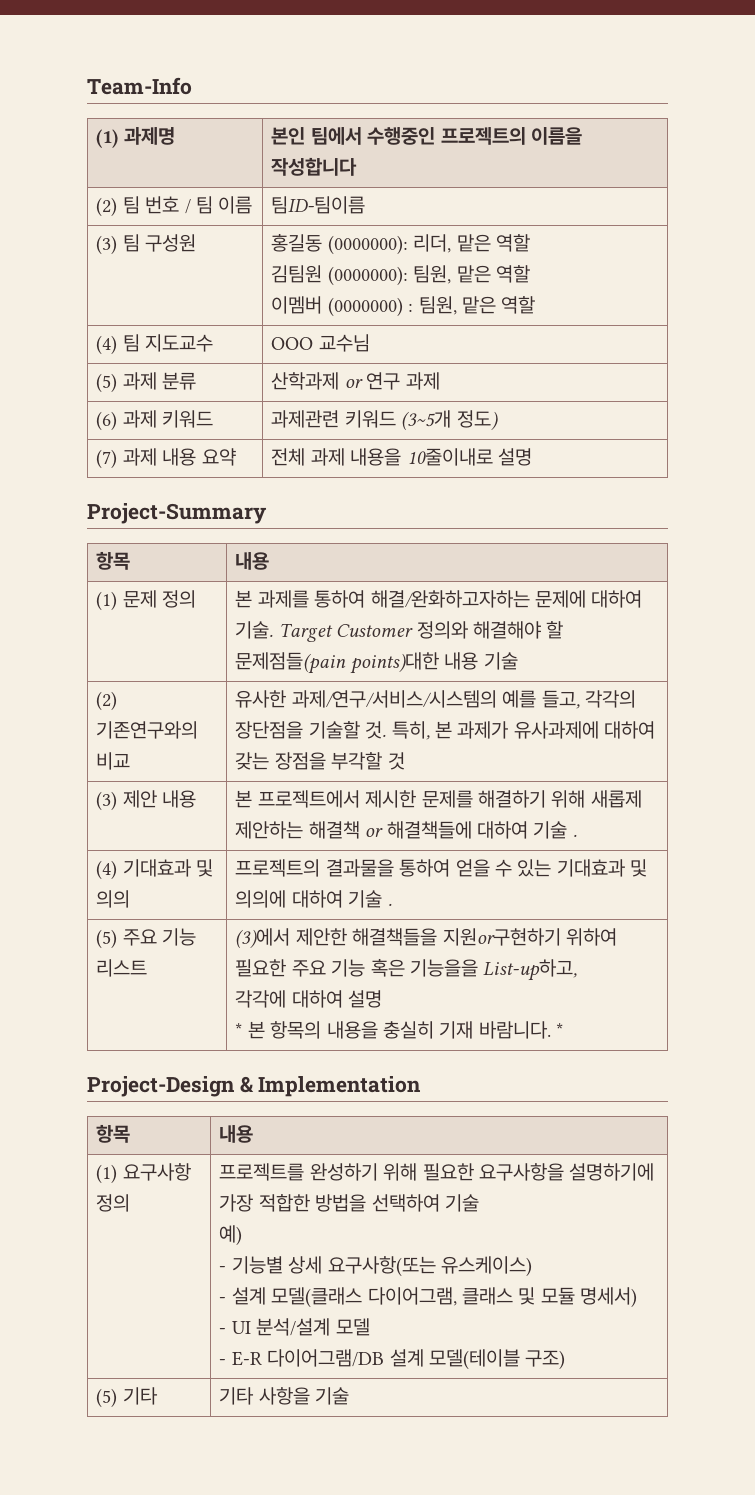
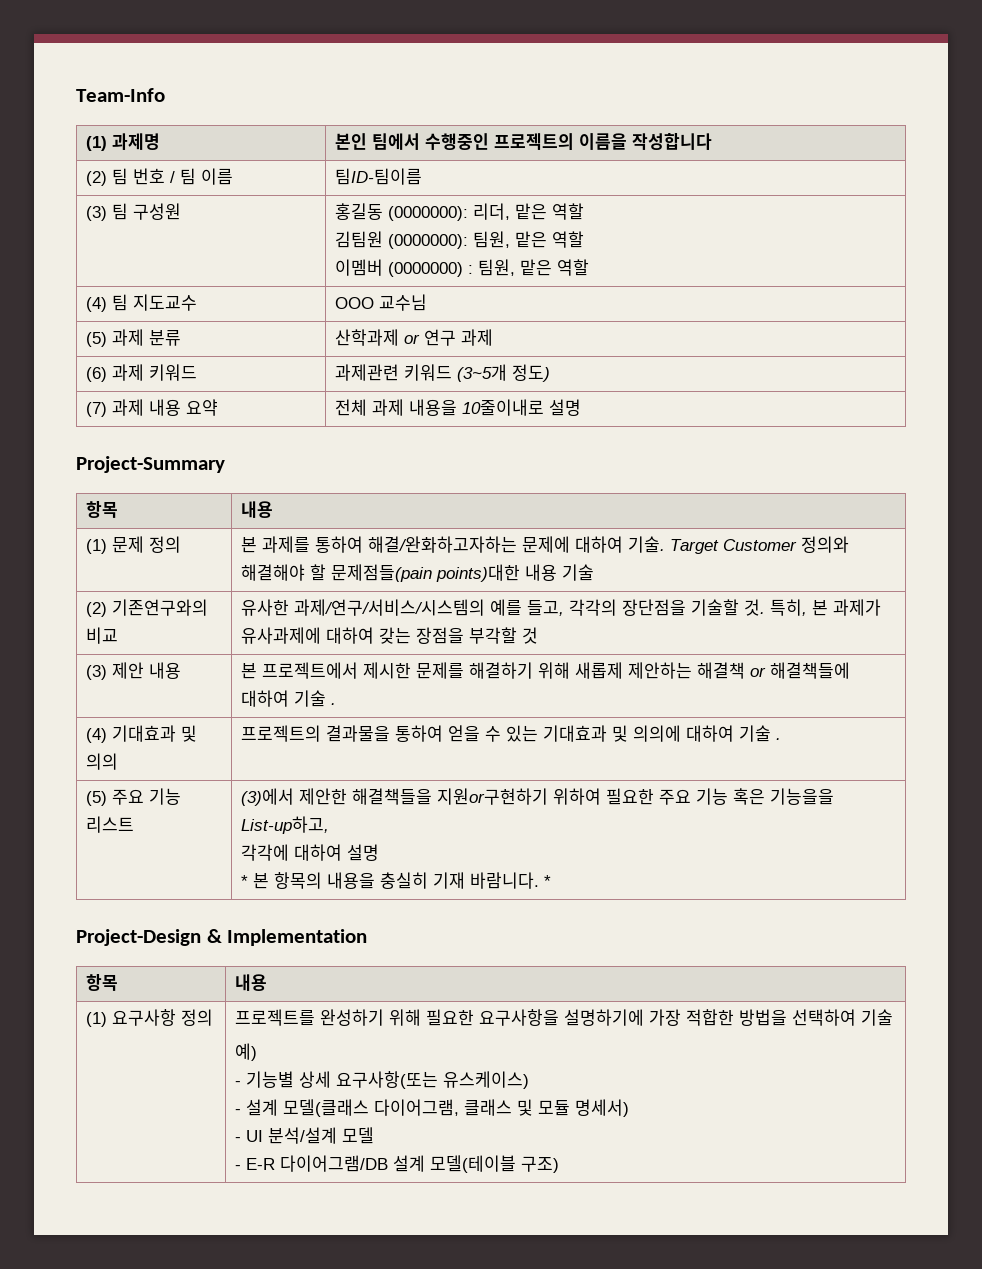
[96,1387,158,1408] [219,1387,350,1405] // (5) 기타 | 기타 사항을 기술 -> (560, 1164) none

